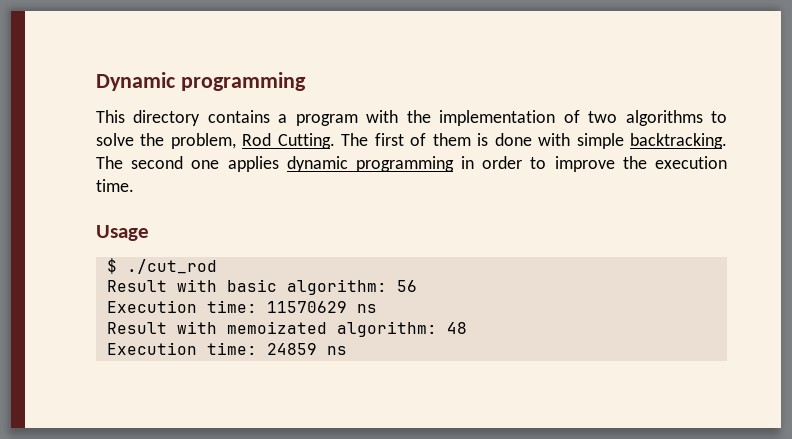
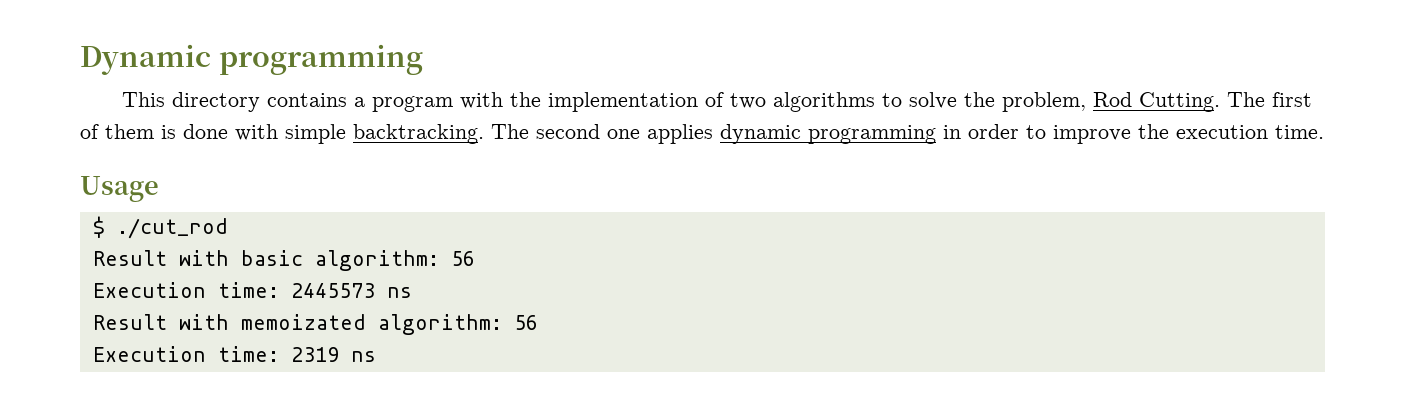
[266,301,347,313] 11570629 -> [290,283,375,298] 2445573
[446,322,467,334] [106,342,317,355] 48 // Execution time: 24859 -> [513,315,538,330] [92,346,339,362] 56 // Execution time: 2319

